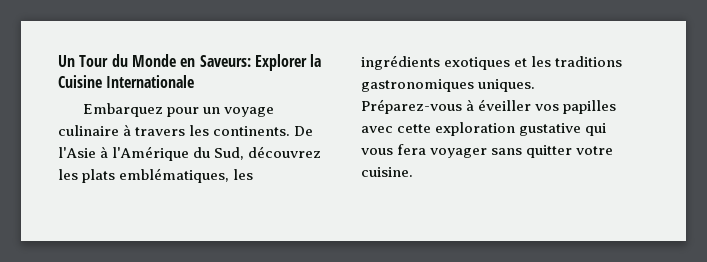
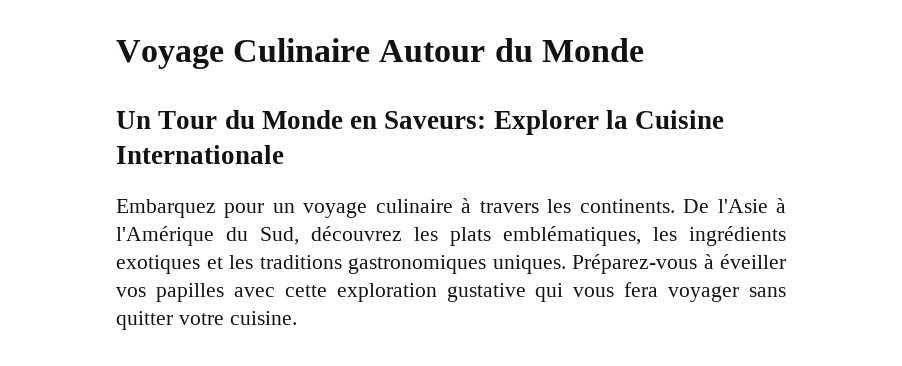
(58, 61) none -> [116,38,644,69] Voyage Culinaire Autour du Monde //

